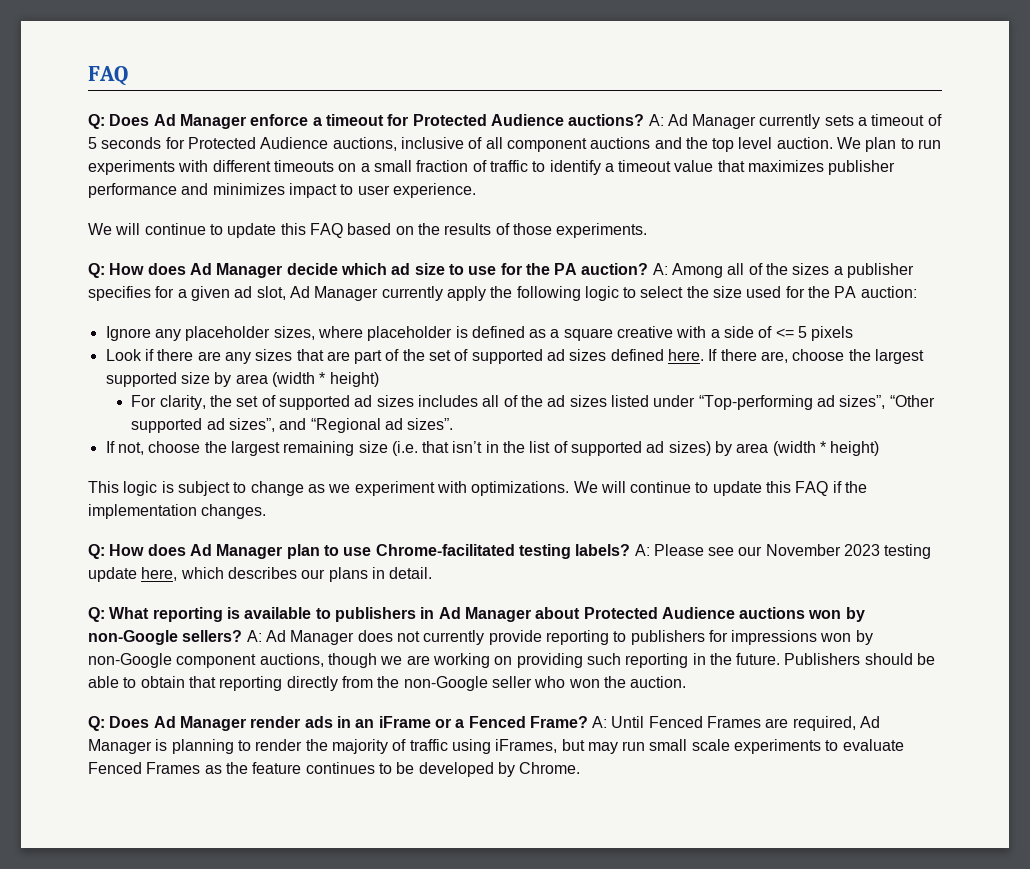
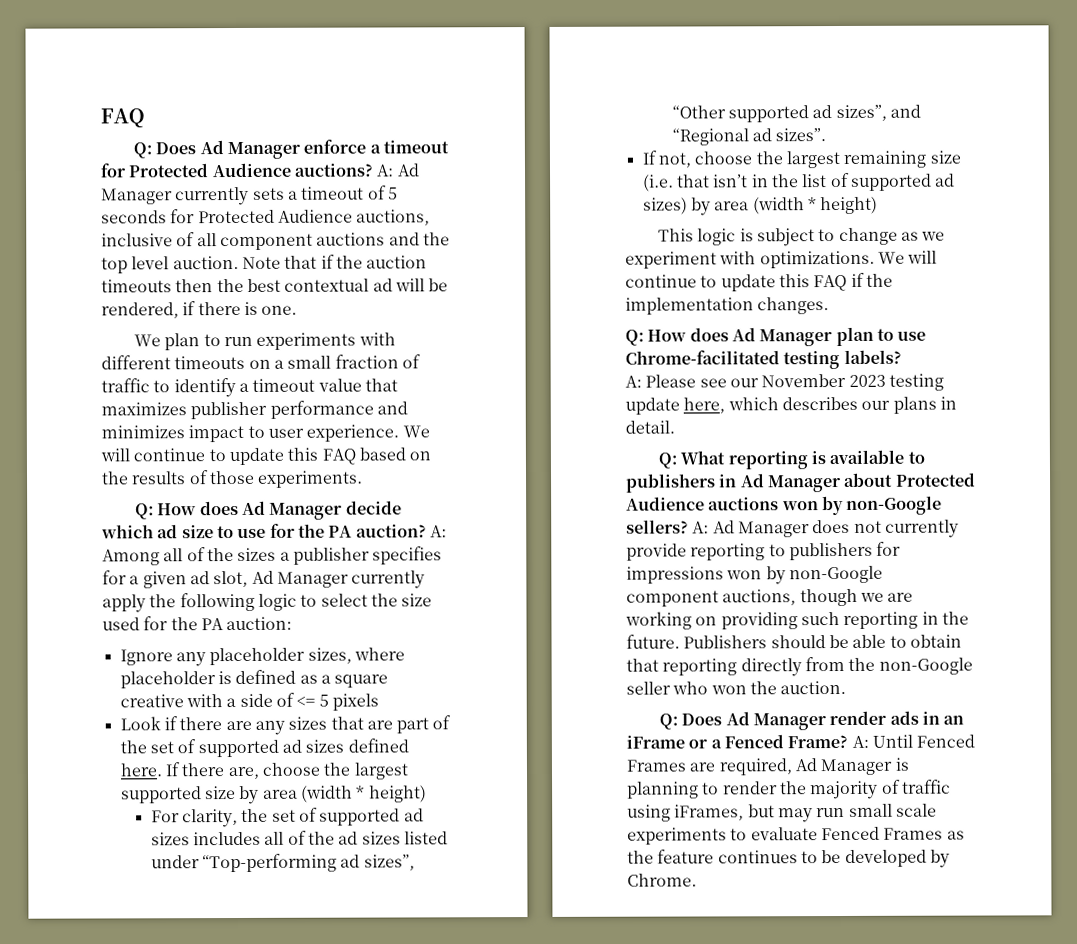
(833, 143) none -> [241,254,428,269] [101,278,449,293] [101,301,298,319] Note that if the auction timeouts then the best contextual ad will be rendered, if there is one. //
(476, 190) // -> (400, 433) none
(631, 550) none -> (902, 356) //

